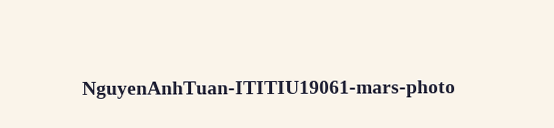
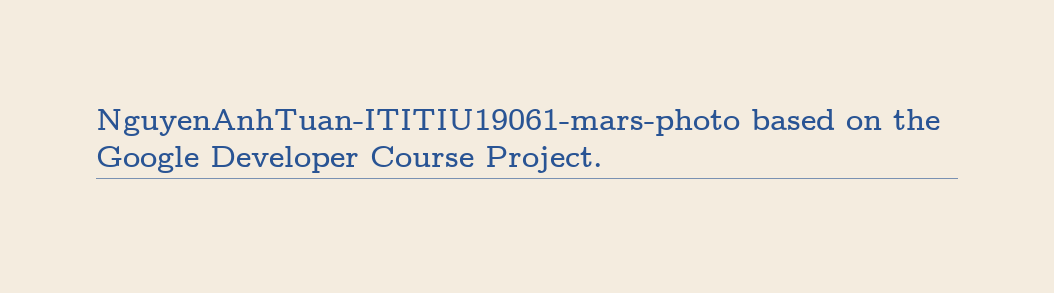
(456, 89) none -> [751,109,940,130] [96,146,603,173] based on the Google Developer Course Project.

